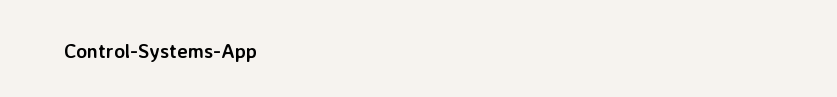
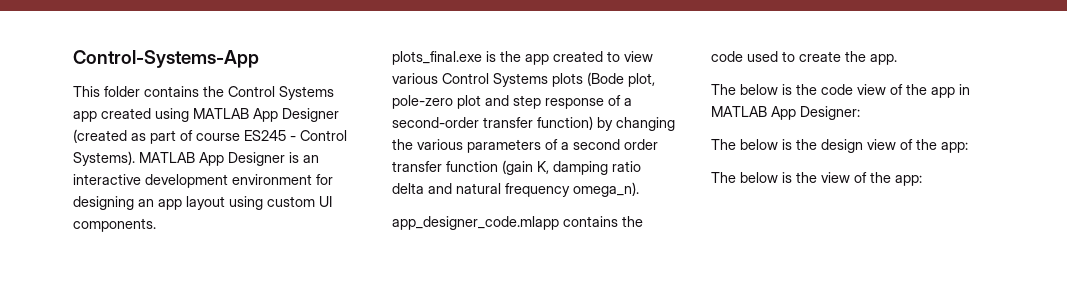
(257, 53) none -> [73,86,334,100] [73,108,339,122] [73,129,347,144] [73,151,319,166] [73,174,333,188] [73,196,332,210] [73,218,156,232] [392,51,653,65] [392,72,655,87] [392,95,632,109] [392,116,675,131] [392,139,658,153] [392,160,641,175] [392,182,639,197] [392,216,643,230] [711,51,897,65] [711,84,970,98] [711,106,860,120] [711,139,968,153] [711,172,922,186] // This folder contains the Control Systems app created using MATLAB App Designer (created as part of course ES245 - Control Systems). MATLAB App Designer is an interactive development environment for designing an app layout using custom UI components. // plots_final.exe is the app created to view various Control Systems plots (Bode plot, pole-zero plot and step response of a second-order transfer function) by changing the various parameters of a second order transfer function (gain K, damping ratio delta and natural frequency omega_n). // app_designer_code.mlapp contains the code used to create the app. // The below is the code view of the app in MATLAB App Designer: // The below is the design view of the app: // The below is the view of the app:

